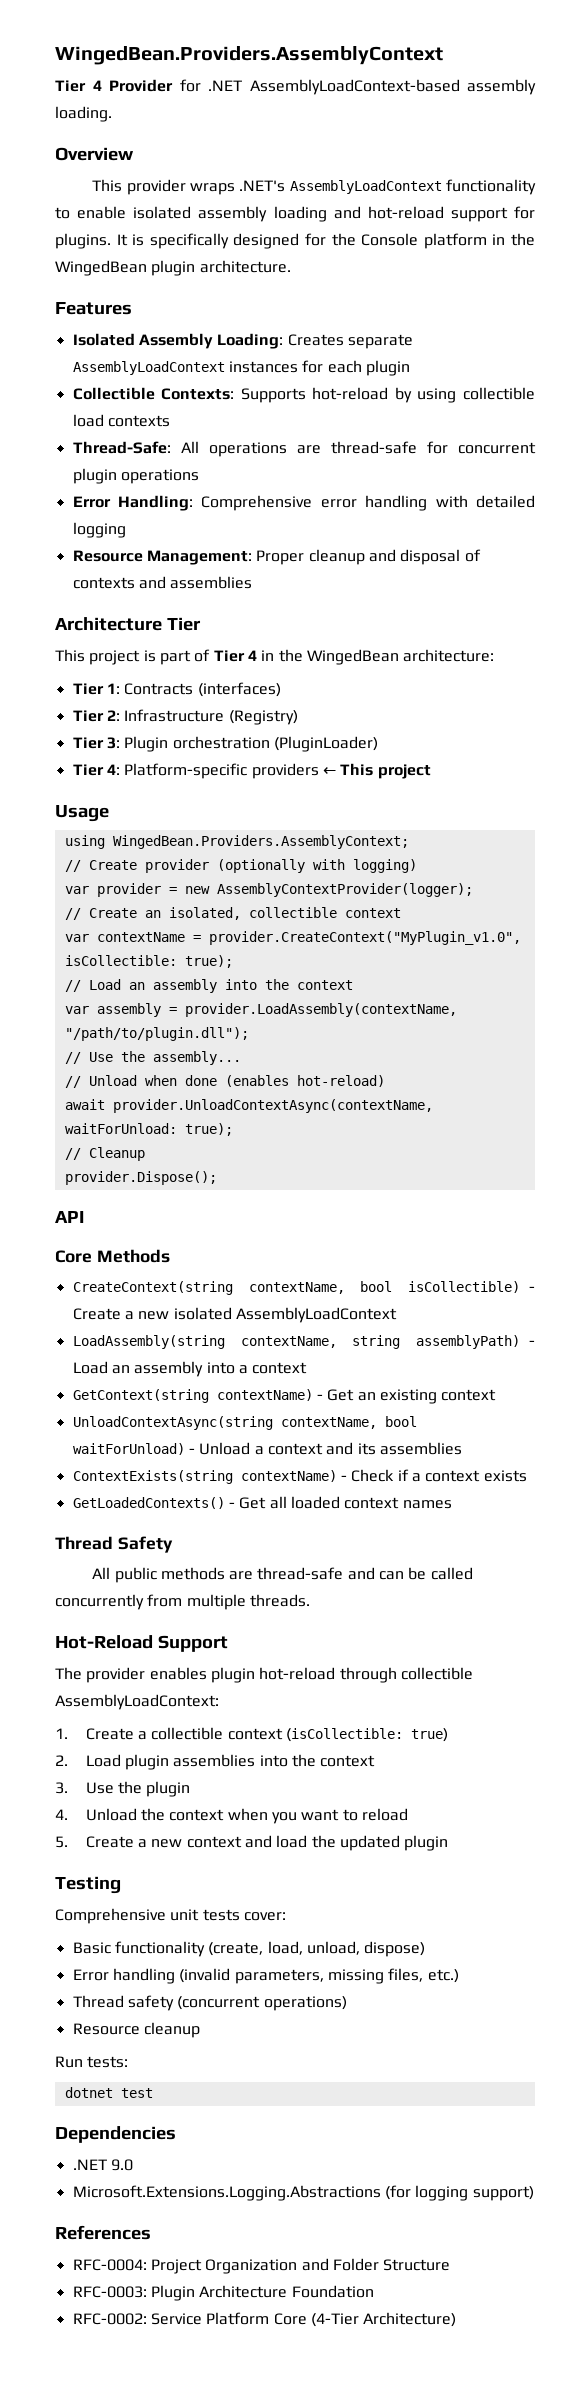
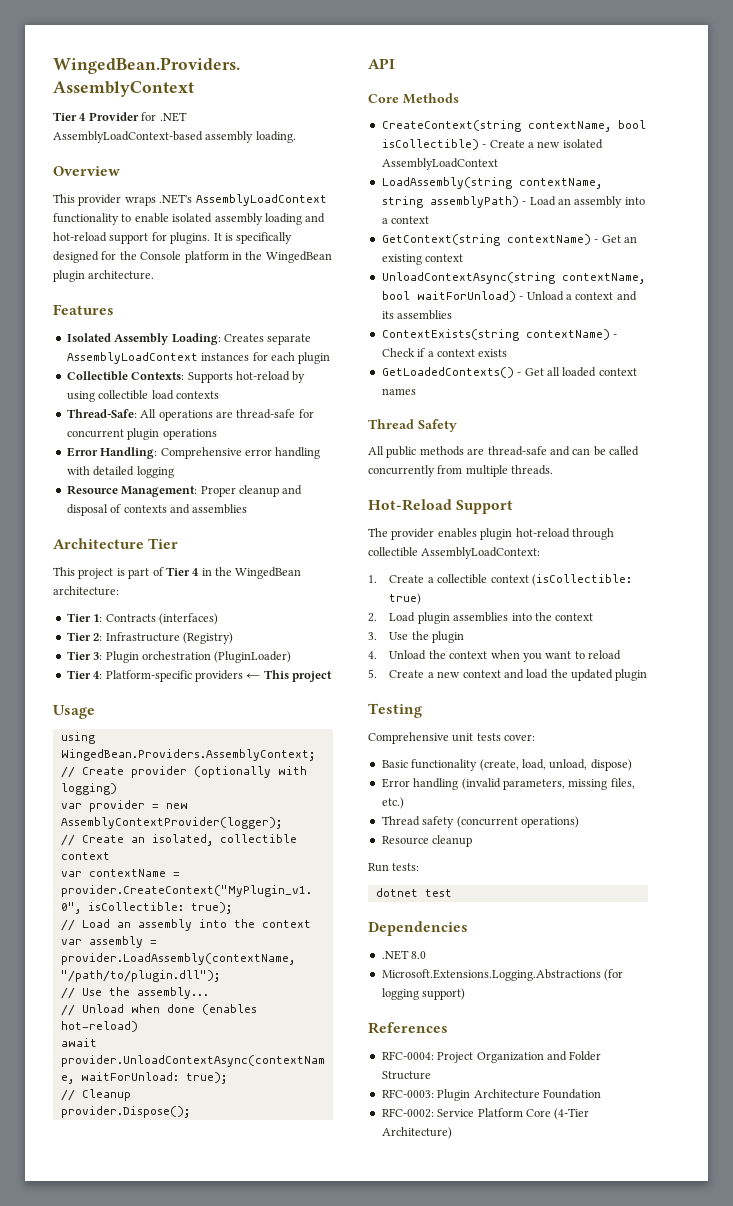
[110,2159,133,2171] 9.0 -> [411,951,427,959] 8.0

